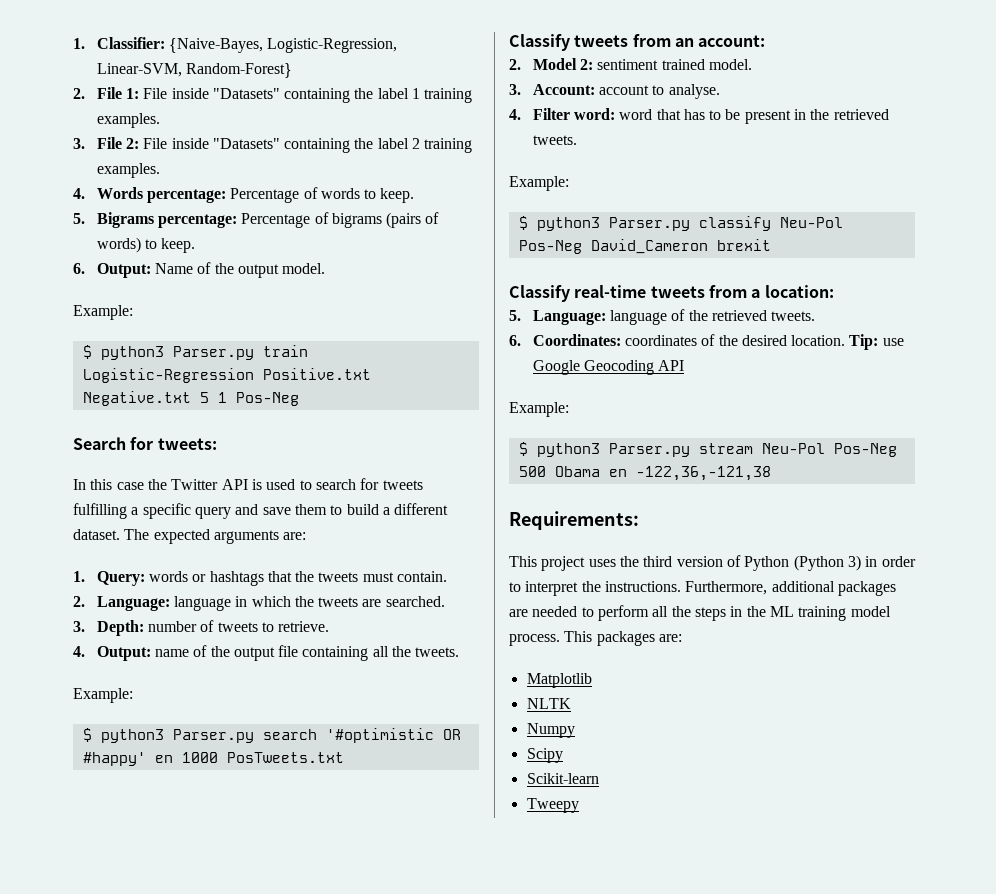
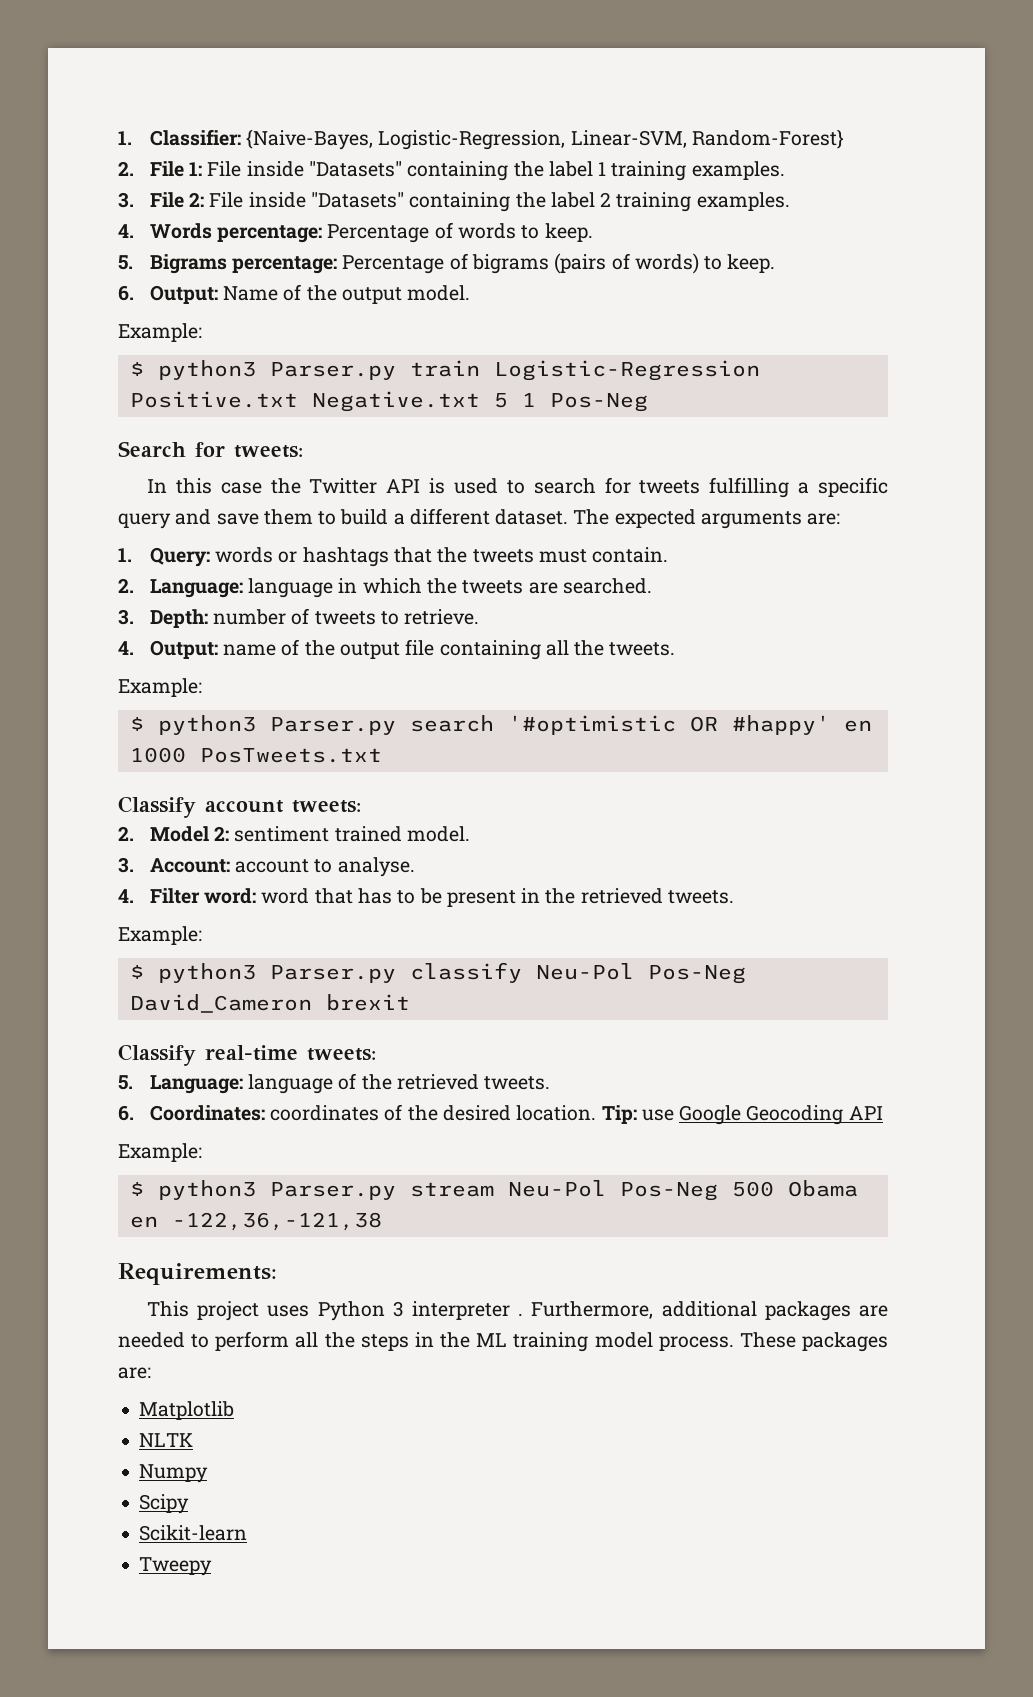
[574,34,766,47] tweets from an account: -> [205,800,361,813] account tweets:
[650,285,834,298] tweets from a location: -> [307,1048,376,1061] tweets:
[619,555,916,571] [509,581,681,596] the third version of Python (Python 3) in order to interpret the instructions. -> [317,1301,524,1321] Python 3 interpreter .
[564,631,593,642] This -> [739,1332,796,1348] These

